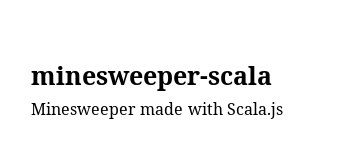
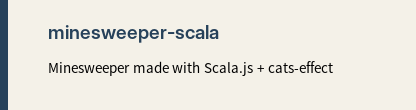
(283, 110) none -> [256,61,334,73] + cats-effect

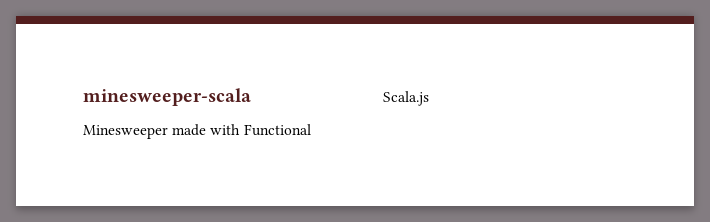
[203,61,334,76] Scala.js + cats-effect -> [243,124,311,136] [383,91,429,106] Functional Scala.js

